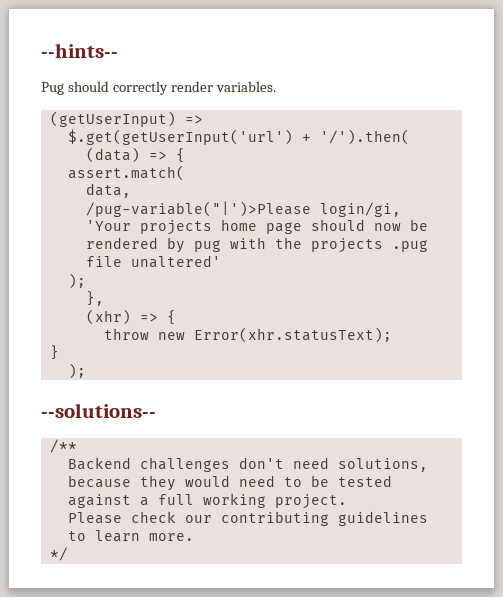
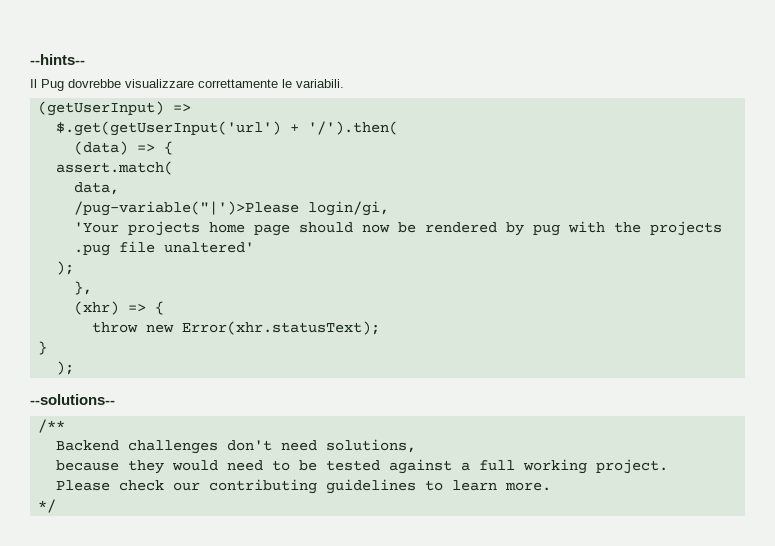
[41,81,276,95] Pug should correctly render variables. -> [30,79,344,91] Il Pug dovrebbe visualizzare correttamente le variabili.

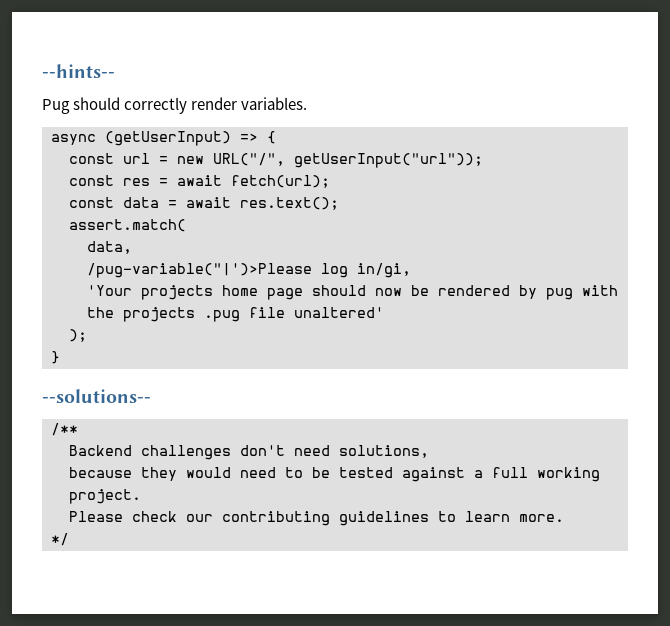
[30,79,344,91] [37,101,191,116] [55,121,398,136] [73,141,173,155] Il Pug dovrebbe visualizzare correttamente le variabili. // (getUserInput) => // $.get(getUserInput('url') + '/').then( // (data) => { -> [42,97,308,114] [51,131,276,146] [69,153,483,168] [69,175,330,188] [69,197,339,210] Pug should correctly render variables. // async (getUserInput) => { // const url = new URL("/", getUserInput("url")); // const res = await fetch(url); // const data = await res.text();
[307,201,389,216] login/gi, -> [321,263,411,278] log in/gi,
[73,281,92,295] [73,301,164,315] [91,321,380,335] // }, // (xhr) => { // throw new Error(xhr.statusText); -> (87, 335) none
[55,361,74,375] // ); -> (60, 357) none

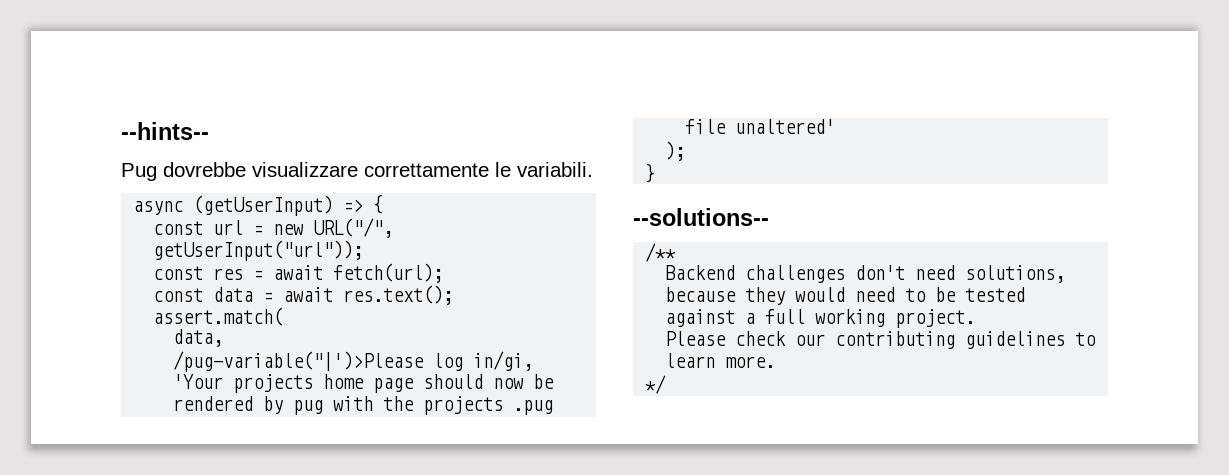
[73,97,308,114] should correctly render variables. -> [163,162,593,177] dovrebbe visualizzare correttamente le variabili.

